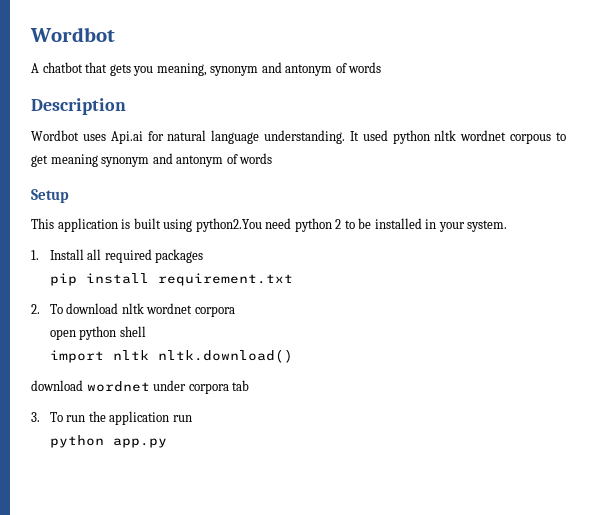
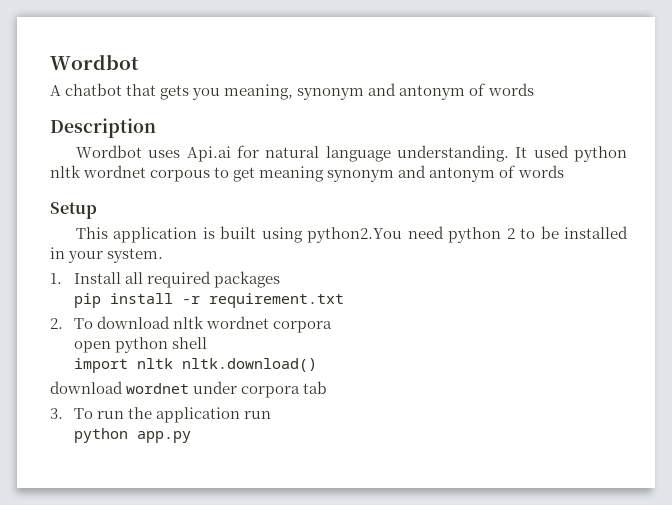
(149, 278) none -> [181,296,200,304] -r

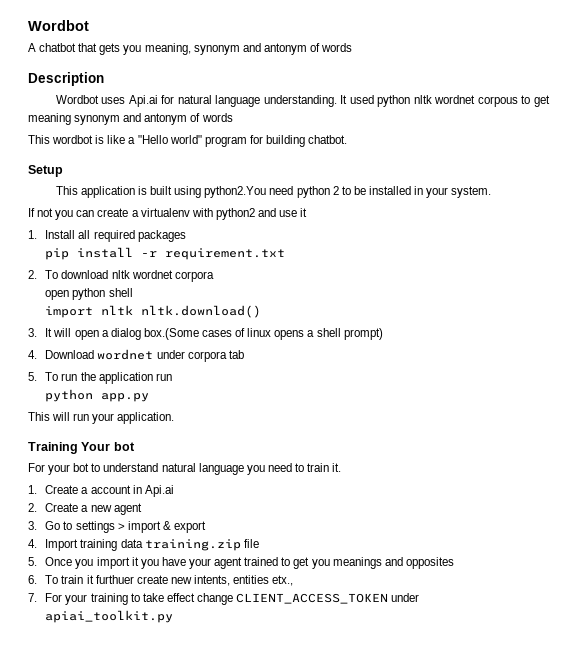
(564, 171) none -> [28,135,348,147] // This wordbot is like a "Hello world" program for building chatbot.
(164, 255) none -> [28,208,308,220] // If not you can create a virtualenv with python2 and use it
[50,381,123,394] download -> [28,328,383,340] [28,350,95,359] 3. It will open a dialog box.(Some cases of linux opens a shell prompt) // 4. Download
[50,408,63,419] 3. -> [28,372,37,381] 5.
(191, 437) none -> [28,412,175,424] [28,442,135,454] [28,463,342,475] [28,485,174,497] [28,503,142,515] [28,521,207,533] [28,539,259,551] [28,557,454,569] [28,575,294,586] [28,593,420,605] [45,610,174,623] // This will run your application. // Training Your bot // For your bot to understand natural language you need to train it. // 1. Create a account in Api.ai // 2. Create a new agent // 3. Go to settings > import & export // 4. Import training data training.zip file // 5. Once you import it you have your agent trained to get you meanings and opposites // 6. To train it furthuer create new intents, entities etx., // 7. For your training to take effect change CLIENT_ACCESS_TOKEN under apiai_toolkit.py

